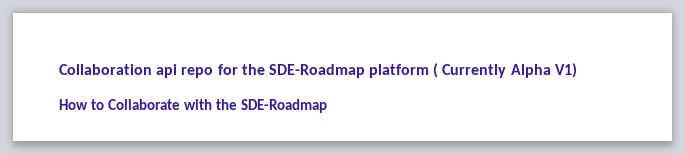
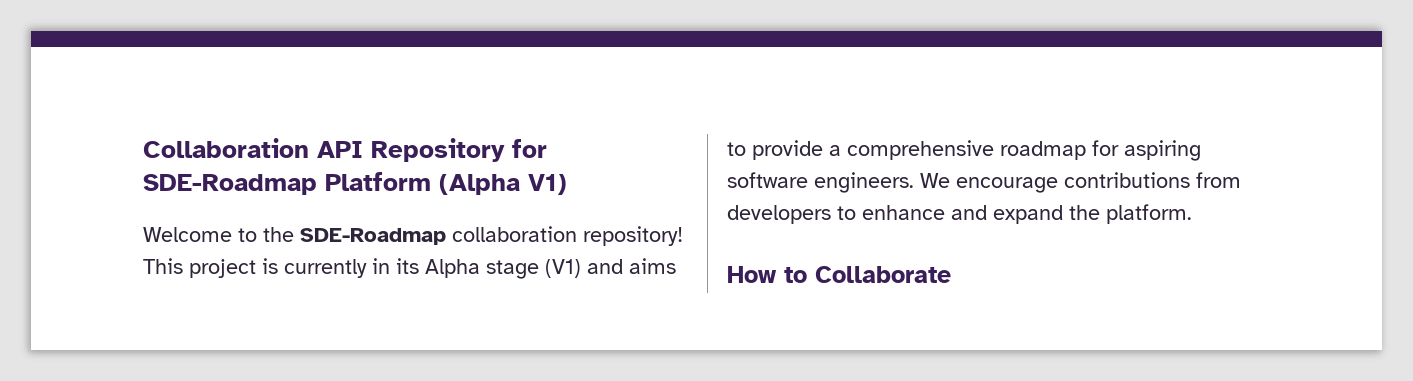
[156,63,577,78] api repo for the SDE-Roadmap platform ( Currently Alpha V1) -> [317,138,547,162] [143,172,567,195] [143,226,683,246] [143,258,676,279] [727,140,1201,161] [727,172,1241,193] [727,204,1192,224] API Repository for SDE-Roadmap Platform (Alpha V1) // Welcome to the SDE-Roadmap collaboration repository! This project is currently in its Alpha stage (V1) and aims to provide a comprehensive roadmap for aspiring software engineers. We encourage contributions from developers to enhance and expand the platform.
[183,99,327,113] with the SDE-Roadmap -> (951, 274) none

